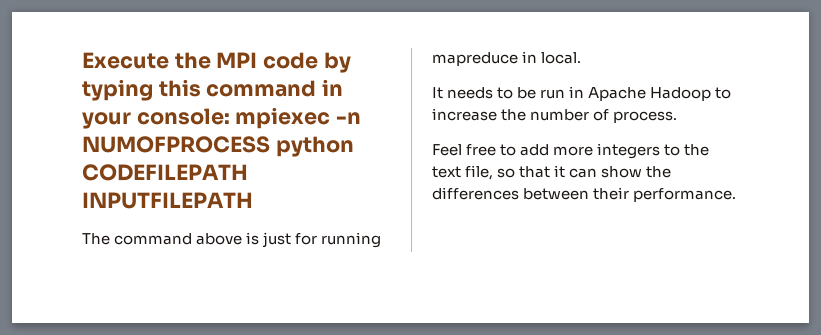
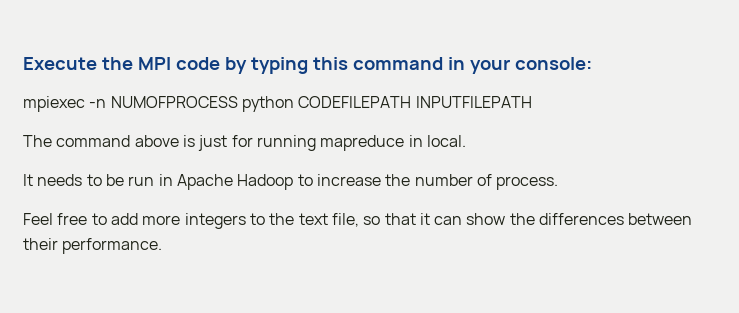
(230, 116) none -> (592, 63) //

